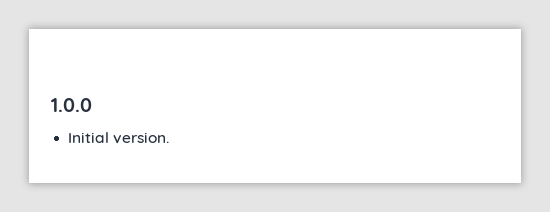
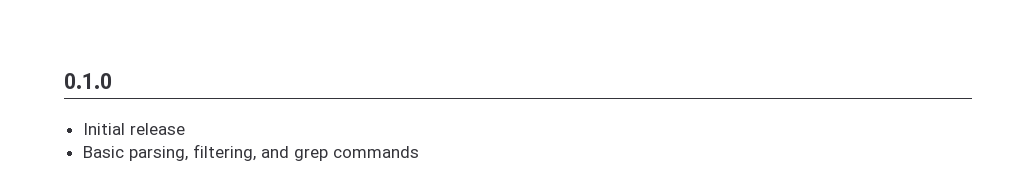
[51,98,92,112] 1.0.0 -> [64,73,112,89] 0.1.0
[113,132,170,144] version. -> [129,123,185,135] [82,144,419,161] release // Basic parsing, filtering, and grep commands

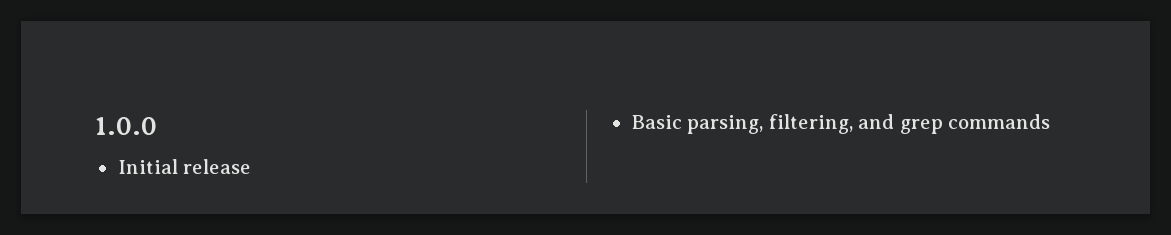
[64,73,112,89] 0.1.0 -> [95,117,157,135] 1.0.0

